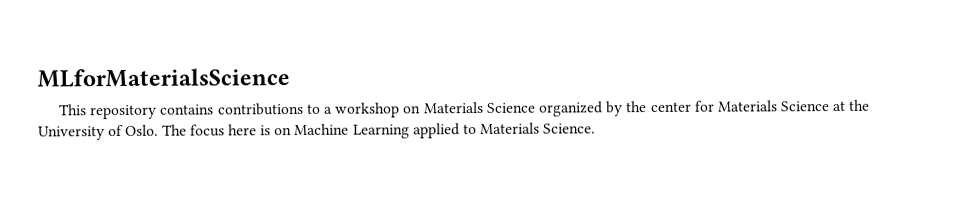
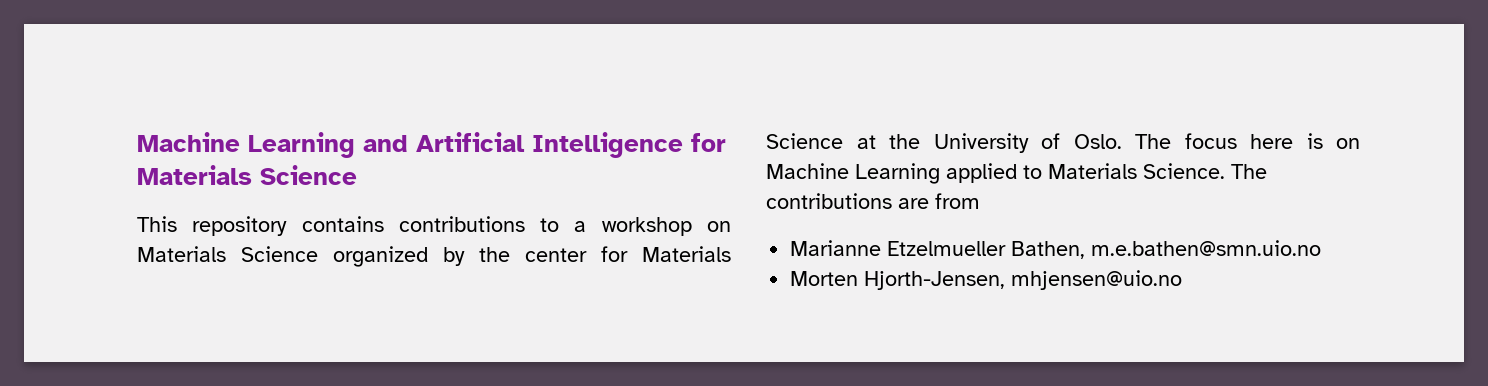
[37,68,290,88] MLforMaterialsScience -> [137,132,726,158] [137,165,357,185] Machine Learning and Artificial Intelligence for Materials Science
(596, 128) none -> [1231,164,1267,179] [766,193,980,209] [790,240,1322,259] [790,270,1183,290] The contributions are from // Marianne Etzelmueller Bathen, m.e.bathen@smn.uio.no // Morten Hjorth-Jensen, mhjensen@uio.no

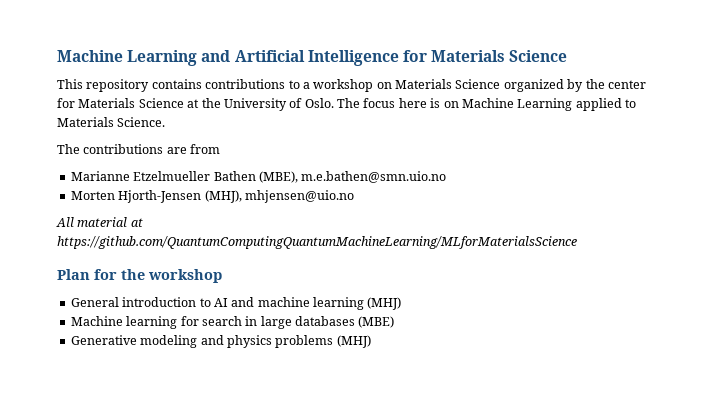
(1225, 171) none -> (166, 122) //
[1011,241,1086,259] Bathen, -> [213,171,298,183] Bathen (MBE),
[864,271,1006,290] Hjorth-Jensen, -> [118,190,242,203] Hjorth-Jensen (MHJ),
(1183, 280) none -> [56,217,143,227] [57,236,577,249] [57,269,222,283] [70,297,402,310] [70,316,395,329] [70,335,371,348] // All material at https://github.com/QuantumComputingQuantumMachineLearning/MLforMaterialsScience // Plan for the workshop // General introduction to AI and machine learning (MHJ) // Machine learning for search in large databases (MBE) // Generative modeling and physics problems (MHJ)

